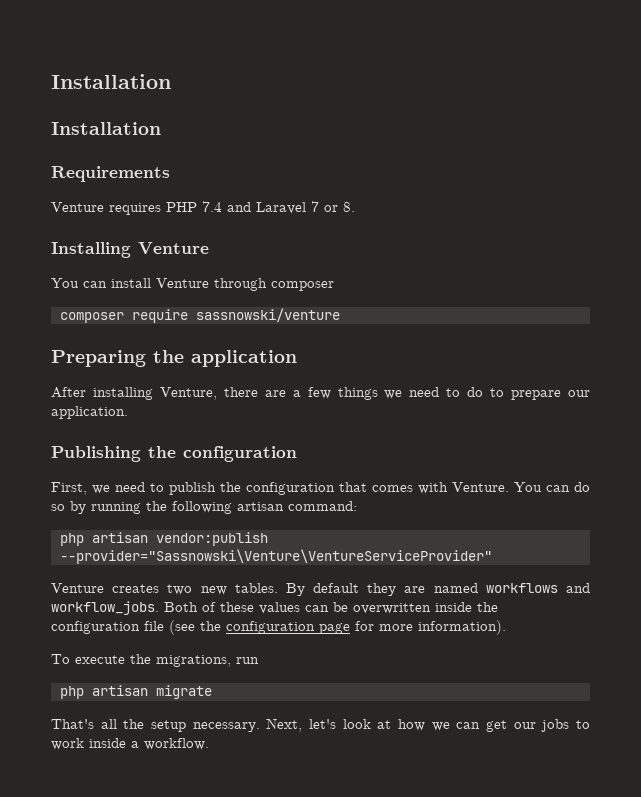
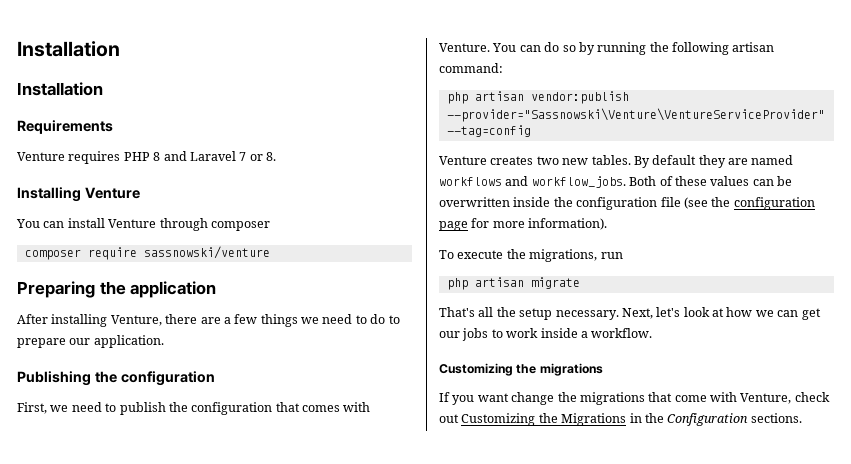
[202,201,222,212] 7.4 -> [153,152,161,161] 8
(492, 556) none -> [446,125,531,137] --tag=config
(209, 744) none -> [439,363,603,376] [439,392,830,405] [439,413,802,426] // Customizing the migrations // If you want change the migrations that come with Venture, check out Customizing the Migrations in the Configuration sections.

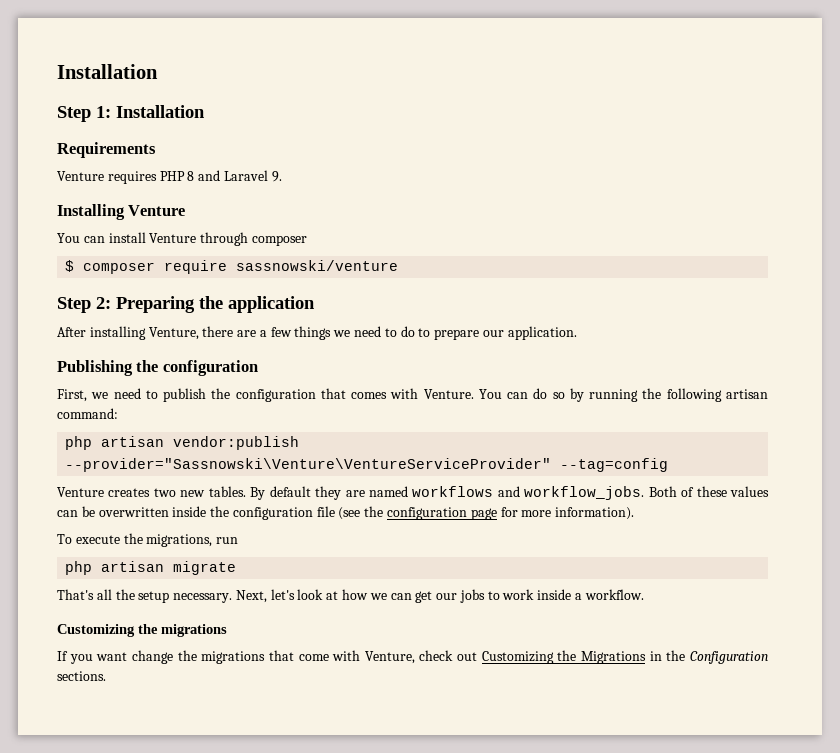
[17,41,120,57] Installation // -> [57,64,158,79] [57,106,111,122] Installation // Step 1:
[239,152,276,161] 7 or 8. -> [271,171,282,182] 9.
(270, 226) none -> [65,260,75,272] $
(270, 252) none -> [57,297,111,313] Step 2:

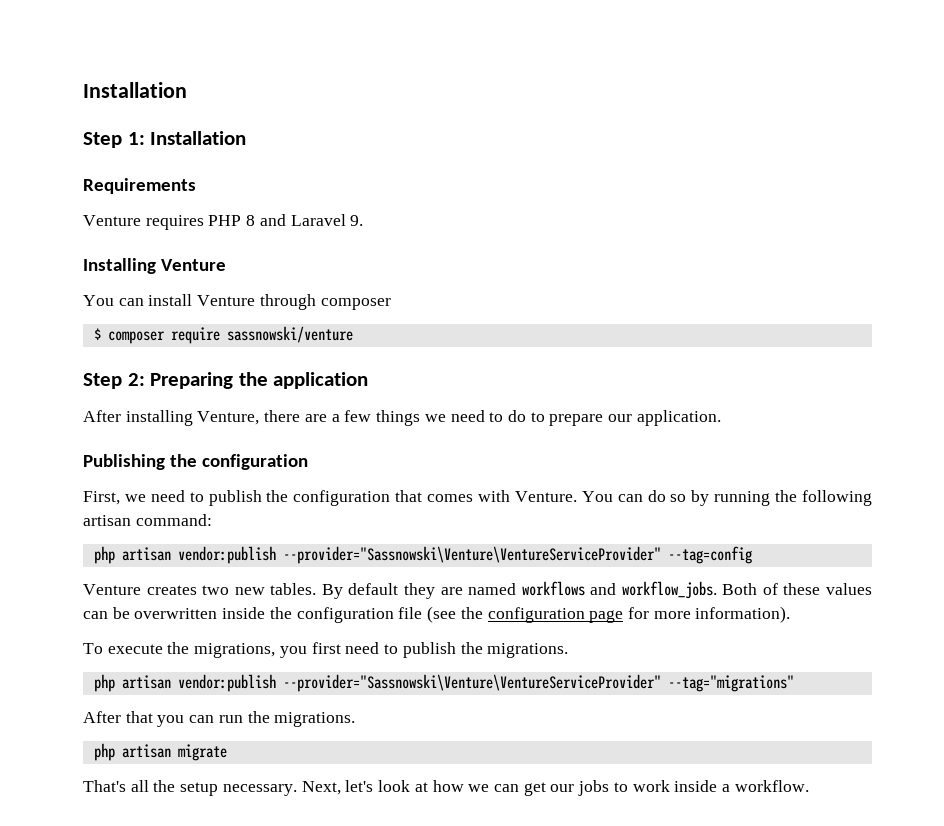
(213, 540) none -> [279,642,569,658] [93,674,794,692] [83,711,215,727] you first need to publish the migrations. // php artisan vendor:publish --provider="Sassnowski\Venture\VentureServiceProvider" --tag="migrations" // After that you can
(239, 540) none -> [247,711,356,727] the migrations.
[57,624,227,637] [57,650,768,664] [57,671,106,681] // Customizing the migrations // If you want change the migrations that come with Venture, check out Customizing the Migrations in the Configuration sections. -> (809, 786) none

